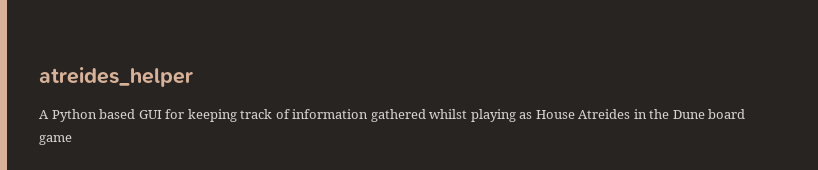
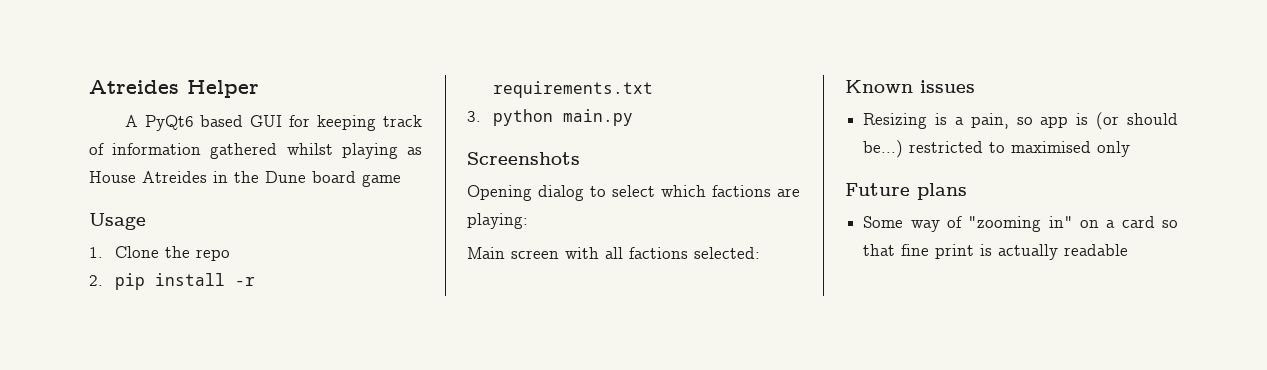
[39,67,193,87] atreides_helper -> [89,80,259,98] Atreides Helper
[51,109,97,122] Python -> [144,115,194,131] PyQt6
(72, 140) none -> [89,213,146,230] [89,246,230,261] [89,273,255,290] [492,81,653,98] [467,109,633,126] [467,152,580,165] [467,185,800,201] [467,213,528,229] [467,247,760,259] [845,80,975,93] [863,112,1178,130] [863,140,1131,158] [845,183,967,200] [863,216,1178,232] [863,244,1129,260] // Usage // 1. Clone the repo // 2. pip install -r requirements.txt // 3. python main.py // Screenshots // Opening dialog to select which factions are playing: // Main screen with all factions selected: // Known issues // Resizing is a pain, so app is (or should be...) restricted to maximised only // Future plans // Some way of "zooming in" on a card so that fine print is actually readable

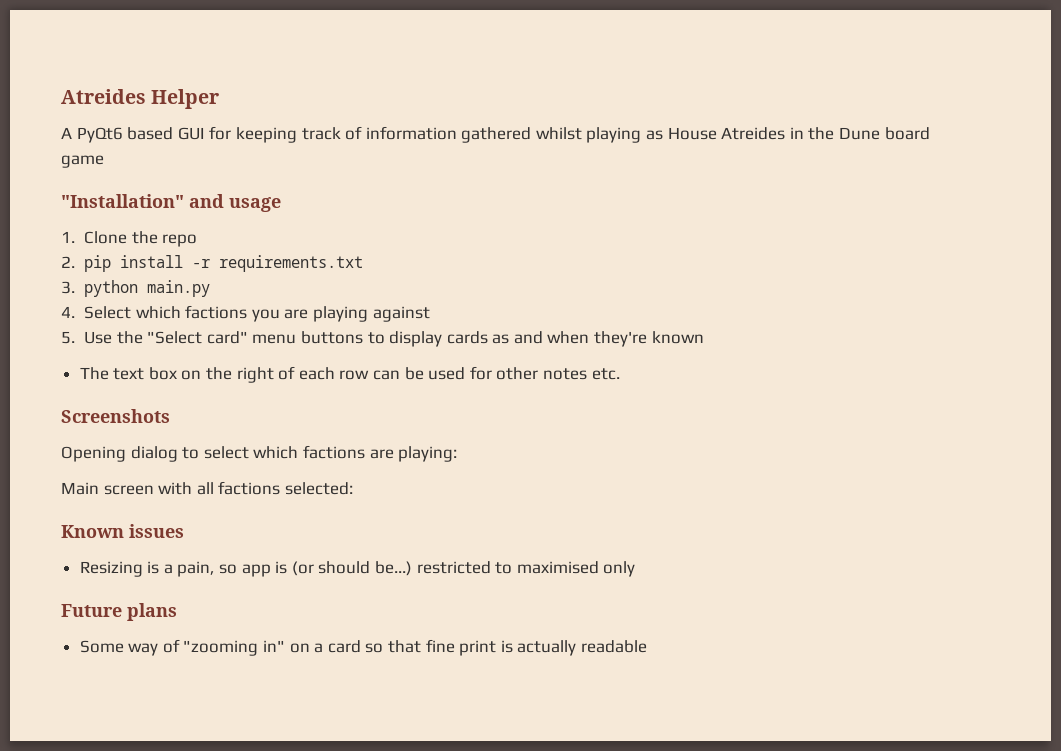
[89,213,146,230] Usage -> [61,194,281,212] "Installation" and usage
(633, 117) none -> [61,305,430,322] [61,331,704,347] [79,366,620,383] // 4. Select which factions you are playing against // 5. Use the "Select card" menu buttons to display cards as and when they're known // The text box on the right of each row can be used for other notes etc.

